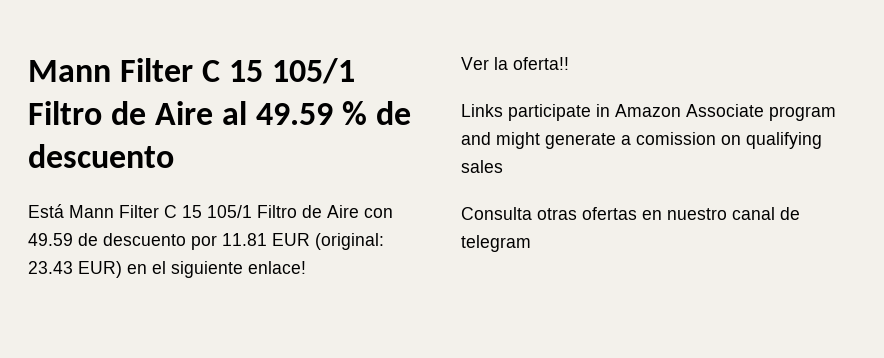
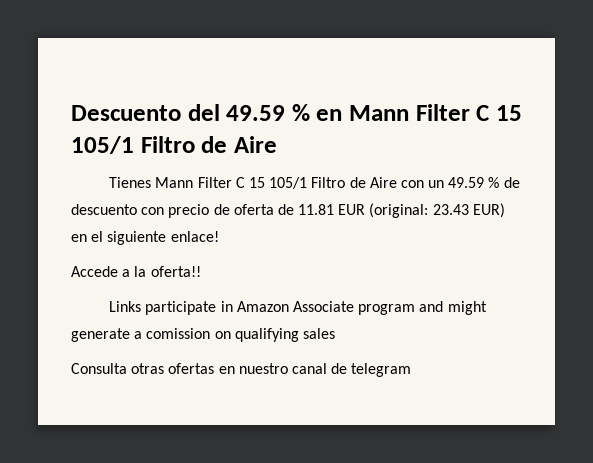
[28,58,356,84] [28,101,412,125] [28,144,174,168] [28,204,64,218] Mann Filter C 15 105/1 Filtro de Aire al 49.59 % de descuento // Está -> [71,104,522,121] [71,136,277,154] [109,177,152,188] Descuento del 49.59 % en Mann Filter C 15 105/1 Filtro de Aire // Tienes
[28,233,217,250] 49.59 de descuento por -> [428,177,520,188] [71,204,294,218] un 49.59 % de descuento con precio de oferta de
[461,57,489,70] Ver -> [71,266,131,277] Accede a

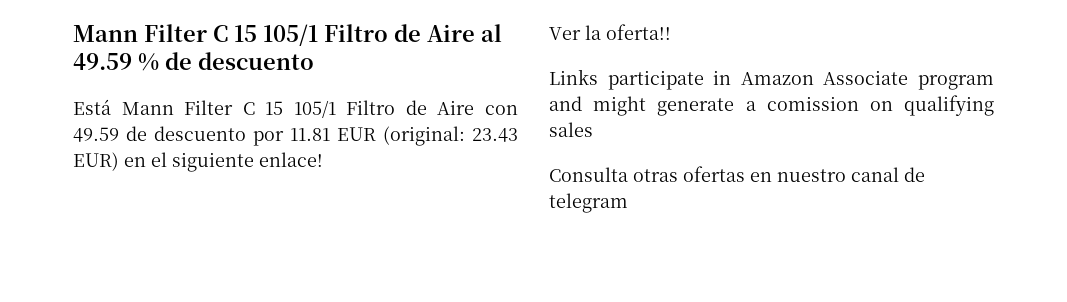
[71,104,522,121] [71,136,277,154] [109,177,152,188] Descuento del 49.59 % en Mann Filter C 15 105/1 Filtro de Aire // Tienes -> [73,24,502,46] [73,52,314,71] [73,99,111,115] Mann Filter C 15 105/1 Filtro de Aire al 49.59 % de descuento // Está
[428,177,520,188] [71,204,294,218] un 49.59 % de descuento con precio de oferta de -> [73,126,284,146] 49.59 de descuento por
[71,266,131,277] Accede a -> [549,27,581,40] Ver

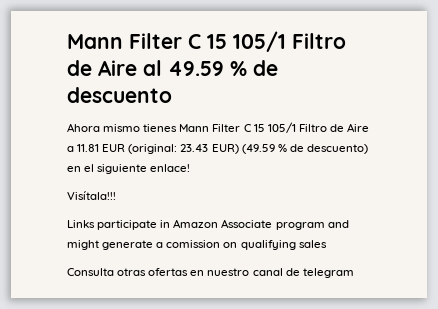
[73,99,518,118] [73,126,284,146] Está Mann Filter C 15 105/1 Filtro de Aire con 49.59 de descuento por -> [67,122,370,133] [67,146,74,152] Ahora mismo tienes Mann Filter C 15 105/1 Filtro de Aire a
(119, 161) none -> [241,144,368,154] (49.59 % de descuento)
[549,24,671,40] Ver la oferta!! -> [67,191,116,200] Visítala!!!

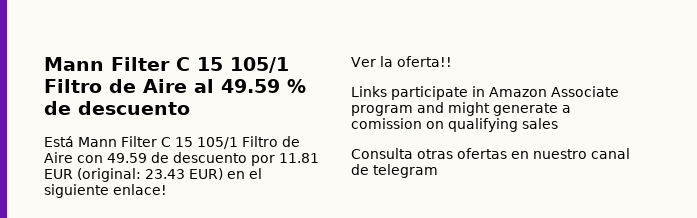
[67,122,370,133] [67,146,74,152] Ahora mismo tienes Mann Filter C 15 105/1 Filtro de Aire a -> [44,136,300,149] [44,152,275,166] Está Mann Filter C 15 105/1 Filtro de Aire con 49.59 de descuento por
[241,144,368,154] (49.59 % de descuento) -> (223, 174) none
[67,191,116,200] Visítala!!! -> [351,56,452,67] Ver la oferta!!

